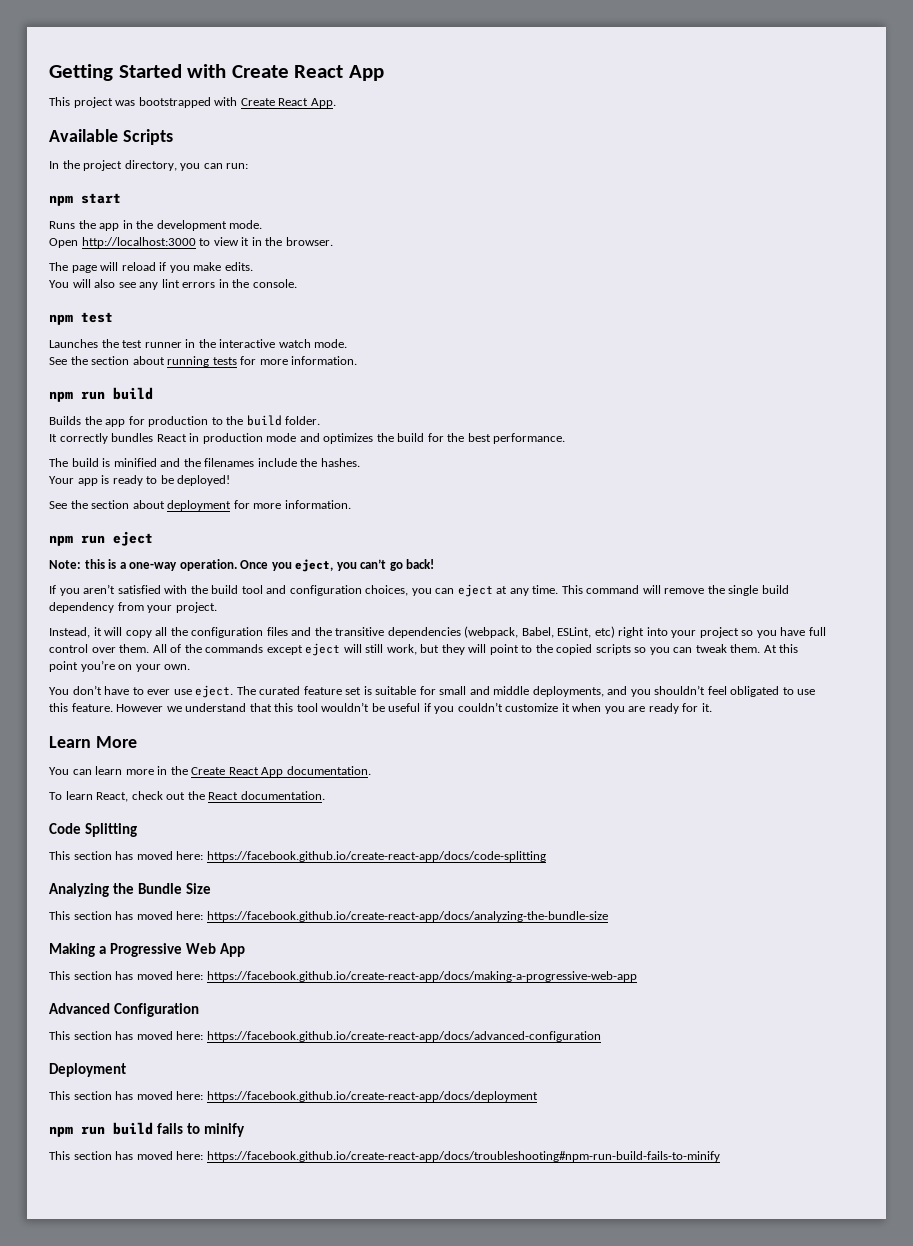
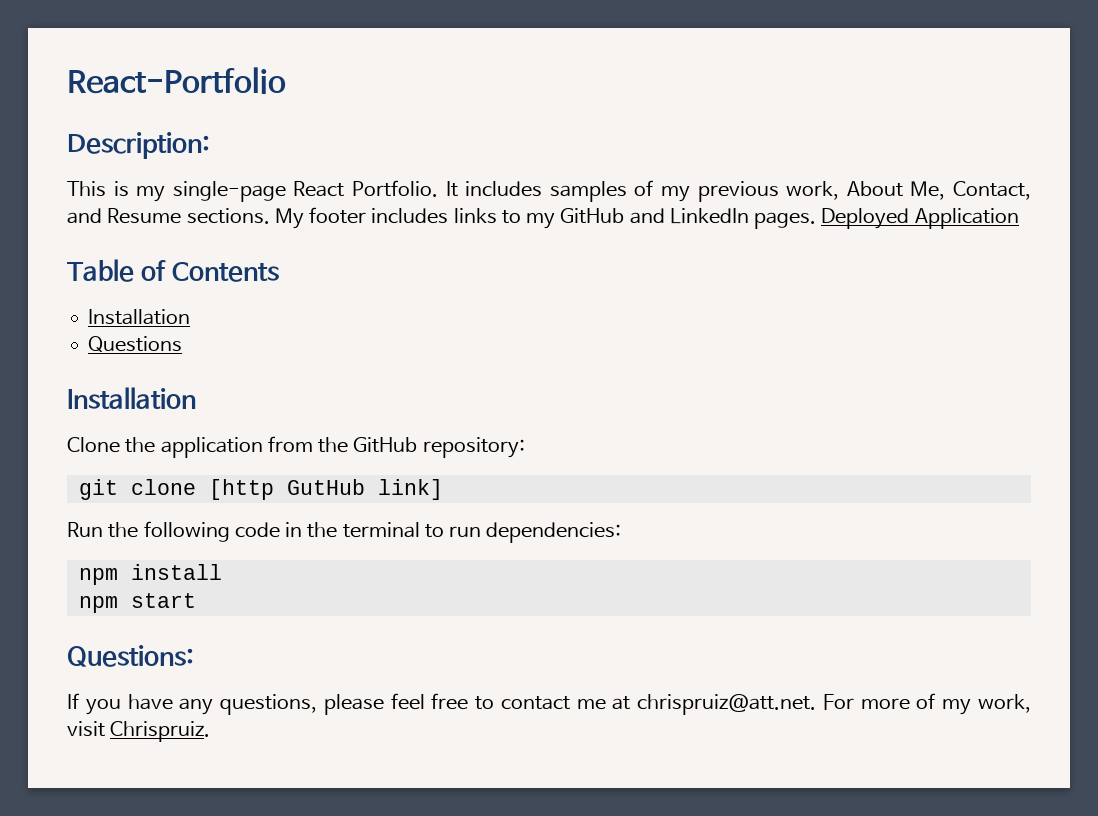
[49,64,384,81] [49,97,336,108] [49,129,173,145] [49,160,249,171] [49,193,121,206] [49,220,263,231] [49,237,333,248] [49,262,253,273] [49,279,297,290] [49,312,113,325] [49,339,348,348] [49,356,358,367] [49,387,153,402] [49,415,321,427] [49,433,566,444] [49,458,360,467] [49,475,231,486] [49,500,351,511] [49,531,153,546] [49,559,435,572] [49,584,789,597] [49,602,217,613] [49,626,826,638] [49,643,799,656] [49,660,191,672] [49,685,816,698] [49,702,712,714] [49,736,137,748] [49,766,371,777] [49,791,325,802] [49,823,138,837] [49,851,546,862] [49,883,212,897] [49,911,608,922] [49,943,246,957] [49,971,637,982] [49,1003,200,1017] [49,1031,601,1042] [49,1063,126,1077] [49,1091,538,1102] [49,1122,246,1137] [49,1151,720,1162] Getting Started with Create React App // This project was bootstrapped with Create React App. // Available Scripts // In the project directory, you can run: // npm start // Runs the app in the development mode. // Open http://localhost:3000 to view it in the browser. // The page will reload if you make edits. // You will also see any lint errors in the console. // npm test // Launches the test runner in the interactive watch mode. // See the section about running tests for more information. // npm run build // Builds the app for production to the build folder. // It correctly bundles React in production mode and optimizes the build for the best performance. // The build is minified and the filenames include the hashes. // Your app is ready to be deployed! // See the section about deployment for more information. // npm run eject // Note: this is a one-way operation. Once you eject, you can’t go back! // If you aren’t satisfied with the build tool and configuration choices, you can eject at any time. This command will remove the single build dependency from your project. // Instead, it will copy all the configuration files and the transitive dependencies (webpack, Babel, ESLint, etc) right into your project so you have full control over them. All of the commands except eject will still work, but they will point to the copied scripts so you can tweak them. At this point you’re on your own. // You don’t have to ever use eject. The curated feature set is suitable for small and middle deployments, and you shouldn’t feel obligated to use this feature. However we understand that this tool wouldn’t be useful if you couldn’t customize it when you are ready for it. // Learn More // You can learn more in the Create React App documentation. // To learn React, check out the React documentation. // Code Splitting // This section has moved here: https://facebook.github.io/create-react-app/docs/code-splitting // Analyzing the Bundle Size // This section has moved here: https://facebook.github.io/create-react-app/docs/analyzing-the-bundle-size // Making a Progressive Web App // This section has moved here: https://facebook.github.io/create-react-app/docs/making-a-progressive-web-app // Advanced Configuration // This section has moved here: https://facebook.github.io/create-react-app/docs/advanced-configuration // Deployment // This section has moved here: https://facebook.github.io/create-react-app/docs/deployment // npm run build fails to minify // This section has moved here: https://facebook.github.io/create-react-app/docs/troubleshooting#npm-run-build-fails-to-minify -> [67,67,286,94] [67,132,210,159] [67,180,1031,202] [67,207,1019,229] [67,259,279,282] [88,309,191,325] [88,336,183,352] [67,387,196,409] [67,436,525,458] [78,479,443,500] [67,521,622,543] [78,564,222,585] [78,593,196,613] [67,645,194,667] [67,693,1032,715] [67,721,211,742] React-Portfolio // Description: // This is my single-page React Portfolio. It includes samples of my previous work, About Me, Contact, and Resume sections. My footer includes links to my GitHub and LinkedIn pages. Deployed Application // Table of Contents // Installation // Questions // Installation // Clone the application from the GitHub repository: // git clone [http GutHub link] // Run the following code in the terminal to run dependencies: // npm install // npm start // Questions: // If you have any questions, please feel free to contact me at chrispruiz@att.net. For more of my work, visit Chrispruiz.

